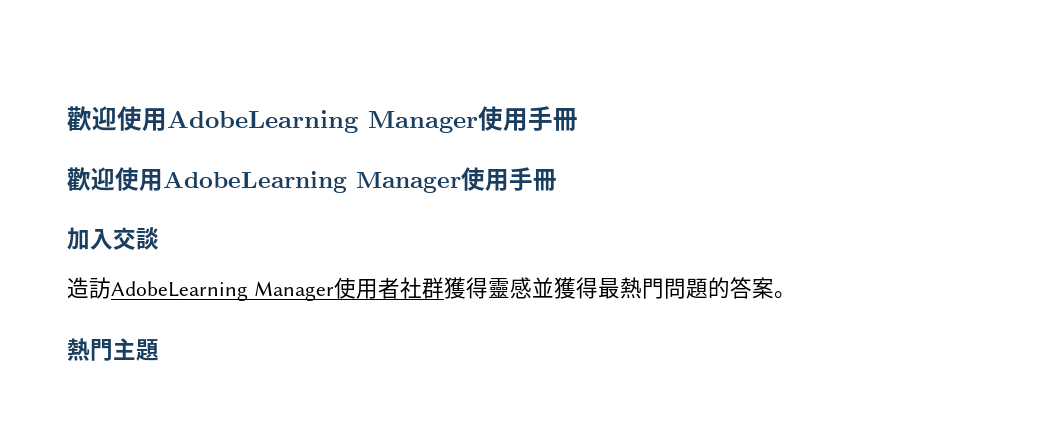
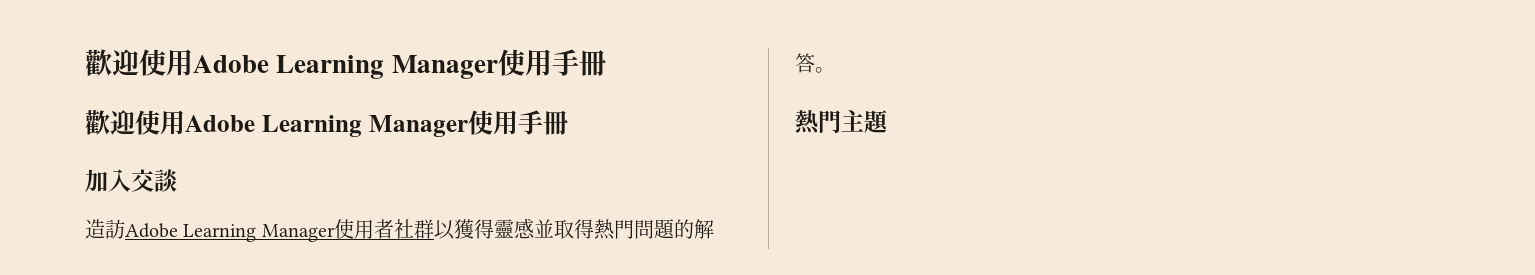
[67,106,358,133] 歡迎使用AdobeLearning -> [85,49,385,79] 歡迎使用Adobe Learning
[163,171,347,193] AdobeLearning -> [185,115,362,137] Adobe Learning
[111,281,248,301] AdobeLearning -> [125,223,257,242] Adobe Learning
(444, 288) none -> [433,220,455,240] 以
[553,277,620,299] 獲得最 -> [553,219,594,239] 取得
[729,277,774,299] 答案 -> [693,219,714,239] [795,53,815,73] 解答

